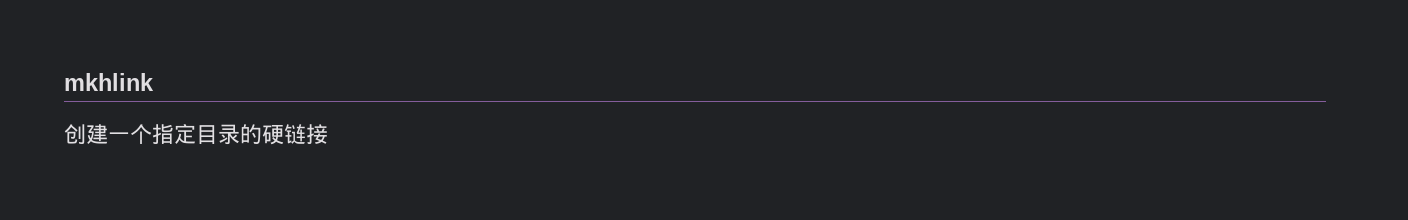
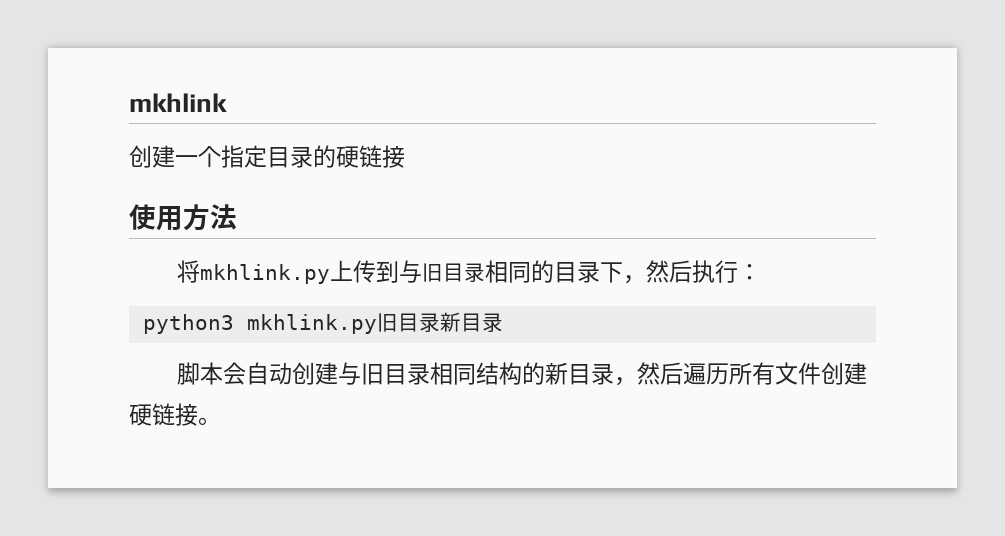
(328, 134) none -> [129,204,237,231] [177,260,762,284] [142,312,503,334] [177,362,868,386] [129,403,221,426] // 使用方法 // 将mkhlink.py上传到与旧目录相同的目录下，然后执行： // python3 mkhlink.py旧目录新目录 // 脚本会自动创建与旧目录相同结构的新目录，然后遍历所有文件创建硬链接。

